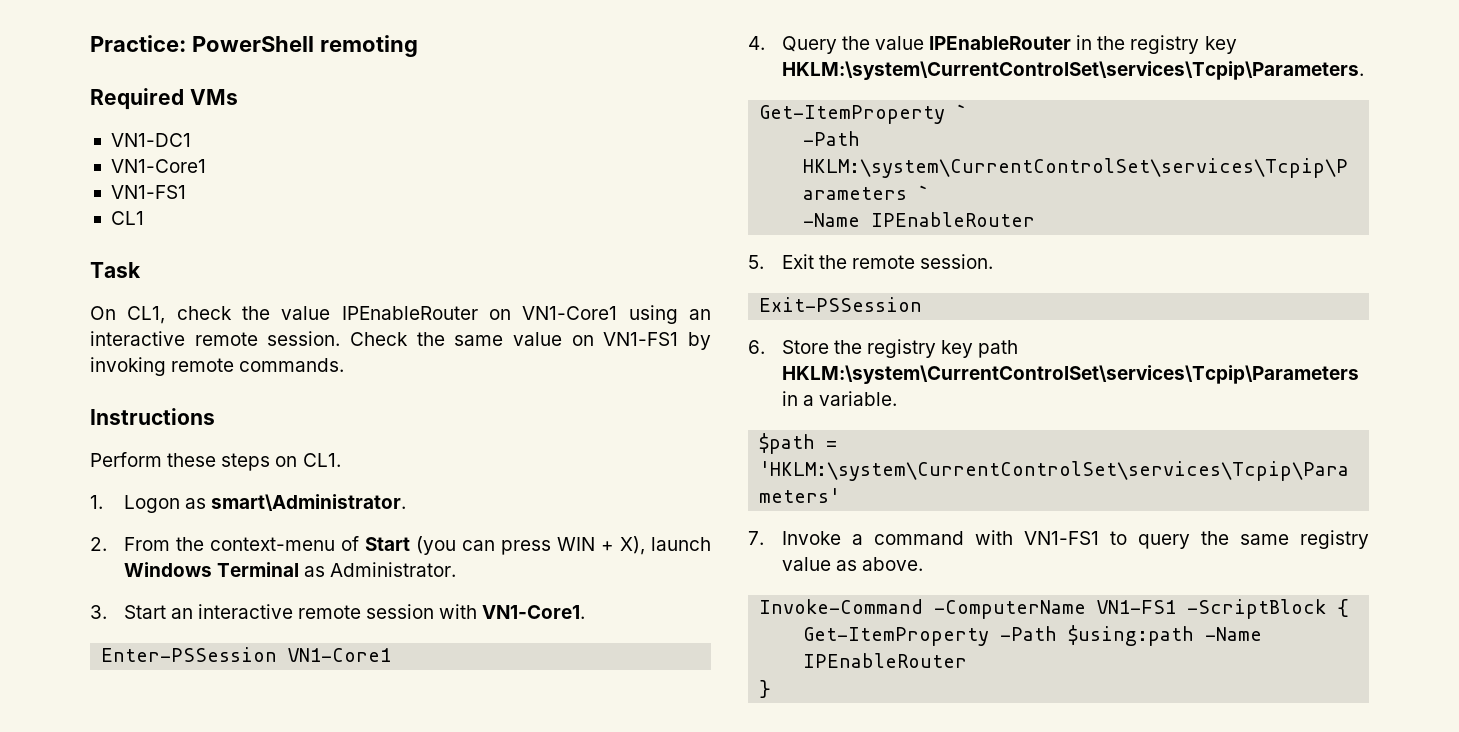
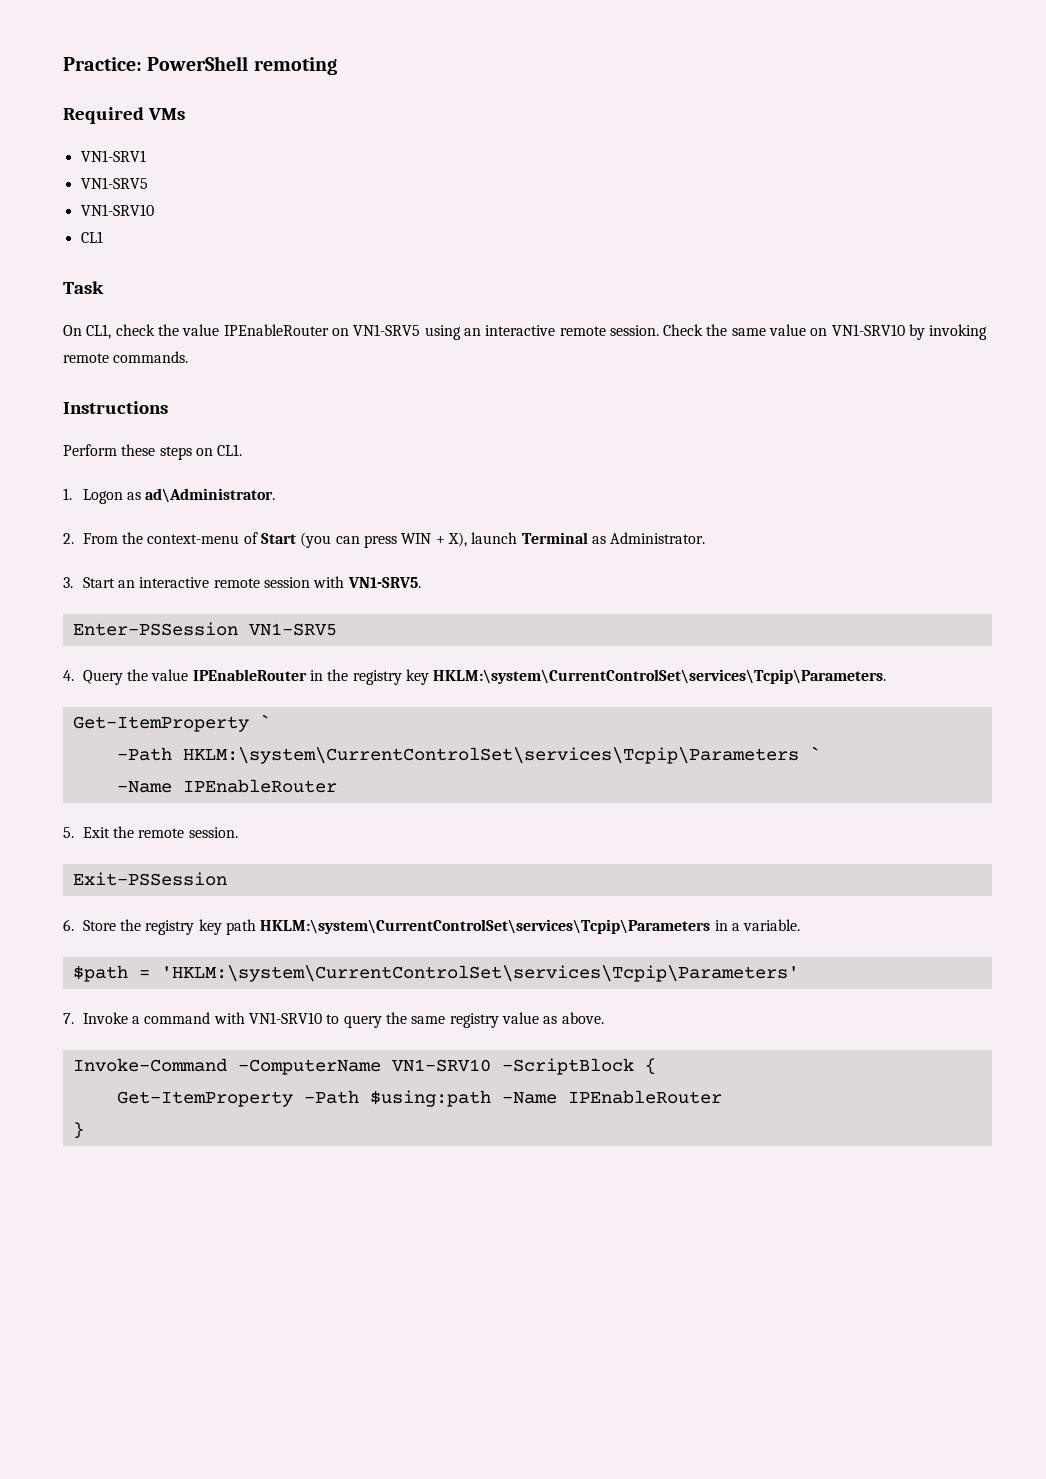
[110,133,191,147] [110,159,206,173] [110,185,186,199] VN1-DC1 // VN1-Core1 // VN1-FS1 -> [80,150,146,162] [80,177,148,189] [80,204,154,216] VN1-SRV1 // VN1-SRV5 // VN1-SRV10
[522,306,618,320] VN1-Core1 -> [353,324,421,336] VN1-SRV5
[603,332,679,346] VN1-FS1 -> [831,324,905,336] VN1-SRV10
[210,494,406,511] smart\Administrator. -> [145,488,276,503] ad\Administrator.
[123,562,212,577] Windows -> (518, 538) none
[482,605,586,619] VN1-Core1. -> [347,577,421,588] VN1-SRV5.
[288,648,392,662] VN1-Core1 -> [248,623,337,636] VN1-SRV5
[1023,531,1099,545] VN1-FS1 -> [248,1012,322,1024] VN1-SRV10
[1097,600,1177,614] VN1-FS1 -> [391,1059,491,1072] VN1-SRV10

